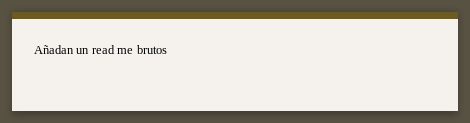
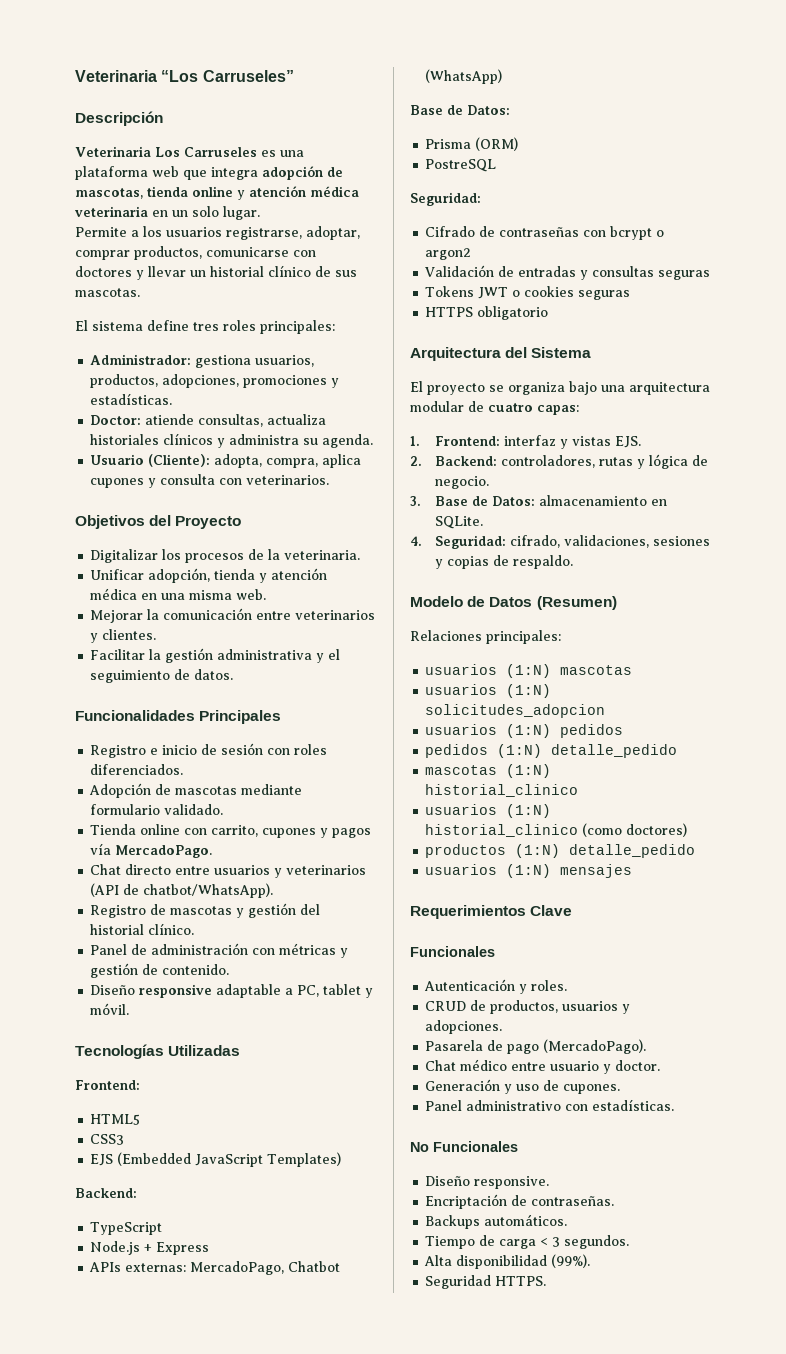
[34,45,167,54] Añadan un read me brutos -> [75,70,294,82] [75,111,163,126] [75,146,304,157] [75,166,343,180] [75,186,359,200] [74,206,260,220] [75,226,360,240] [75,246,316,260] [75,265,357,280] [75,288,140,297] [75,320,335,334] [90,354,315,368] [90,374,340,388] [90,393,173,405] [90,414,327,427] [90,433,374,448] [90,454,362,468] [90,474,330,488] [75,515,242,529] [90,549,361,563] [90,568,328,583] [90,588,267,600] [90,608,376,623] [90,629,157,643] [90,648,341,663] [90,669,234,683] [75,710,282,724] [90,743,328,758] [90,764,184,775] [89,783,303,798] [90,804,224,815] [90,824,372,838] [90,843,213,858] [90,864,367,878] [90,883,274,898] [90,903,321,918] [90,923,195,935] [90,943,349,958] [90,963,230,978] [90,984,374,998] [90,1003,130,1015] [75,1044,241,1059] [75,1080,140,1090] [90,1114,141,1125] [90,1134,125,1145] [90,1152,342,1167] [75,1188,137,1198] [90,1222,163,1235] [90,1241,210,1255] [89,1261,341,1275] [425,69,503,84] [410,105,510,115] [425,137,519,151] [425,159,497,172] [410,192,481,206] [425,226,665,240] [425,248,472,260] [425,265,711,280] [425,286,631,300] [425,306,549,320] [410,347,592,361] [410,381,710,395] [410,401,579,415] [410,435,641,449] [410,454,708,469] [434,476,489,489] [410,495,667,506] [434,516,483,529] [410,535,710,549] [434,555,573,569] [410,596,617,610] [410,630,561,644] [425,664,633,678] [425,684,552,698] [425,704,606,718] [425,724,624,738] [425,744,678,758] [425,764,552,778] [425,784,579,797] [425,804,552,818] [425,823,688,837] [425,844,696,858] [425,864,633,878] [410,905,573,919] [410,946,495,957] [424,979,568,994] [425,1000,631,1014] [425,1020,503,1034] [425,1039,647,1054] [425,1059,661,1074] [425,1079,621,1094] [425,1099,675,1111] [410,1141,518,1152] [425,1176,550,1189] [425,1194,615,1209] [425,1214,568,1229] [425,1235,630,1249] [424,1254,591,1269] [425,1275,547,1289] Veterinaria “Los Carruseles” // Descripción // Veterinaria Los Carruseles es una plataforma web que integra adopción de mascotas, tienda online y atención médica veterinaria en un solo lugar. // Permite a los usuarios registrarse, adoptar, comprar productos, comunicarse con doctores y llevar un historial clínico de sus mascotas. // El sistema define tres roles principales: // Administrador: gestiona usuarios, productos, adopciones, promociones y estadísticas. // Doctor: atiende consultas, actualiza historiales clínicos y administra su agenda. // Usuario (Cliente): adopta, compra, aplica cupones y consulta con veterinarios. // Objetivos del Proyecto // Digitalizar los procesos de la veterinaria. // Unificar adopción, tienda y atención médica en una misma web. // Mejorar la comunicación entre veterinarios y clientes. // Facilitar la gestión administrativa y el seguimiento de datos. // Funcionalidades Principales // Registro e inicio de sesión con roles diferenciados. // Adopción de mascotas mediante formulario validado. // Tienda online con carrito, cupones y pagos vía MercadoPago. // Chat directo entre usuarios y veterinarios (API de chatbot/WhatsApp). // Registro de mascotas y gestión del historial clínico. // Panel de administración con métricas y gestión de contenido. // Diseño responsive adaptable a PC, tablet y móvil. // Tecnologías Utilizadas // Frontend: // HTML5 // CSS3 // EJS (Embedded JavaScript Templates) // Backend: // TypeScript // Node.js + Express // APIs externas: MercadoPago, Chatbot (WhatsApp) // Base de Datos: // Prisma (ORM) // PostreSQL // Seguridad: // Cifrado de contraseñas con bcrypt o argon2 // Validación de entradas y consultas seguras // Tokens JWT o cookies seguras // HTTPS obligatorio // Arquitectura del Sistema // El proyecto se organiza bajo una arquitectura modular de cuatro capas: // 1. Frontend: interfaz y vistas EJS. // 2. Backend: controladores, rutas y lógica de negocio. // 3. Base de Datos: almacenamiento en SQLite. // 4. Seguridad: cifrado, validaciones, sesiones y copias de respaldo. // Modelo de Datos (Resumen) // Relaciones principales: // usuarios (1:N) mascotas // usuarios (1:N) solicitudes_adopcion // usuarios (1:N) pedidos // pedidos (1:N) detalle_pedido // mascotas (1:N) historial_clinico // usuarios (1:N) historial_clinico (como doctores) // productos (1:N) detalle_pedido // usuarios (1:N) mensajes // Requerimientos Clave // Funcionales // Autenticación y roles. // CRUD de productos, usuarios y adopciones. // Pasarela de pago (MercadoPago). // Chat médico entre usuario y doctor. // Generación y uso de cupones. // Panel administrativo con estadísticas. // No Funcionales // Diseño responsive. // Encriptación de contraseñas. // Backups automáticos. // Tiempo de carga < 3 segundos. // Alta disponibilidad (99%). // Seguridad HTTPS.

